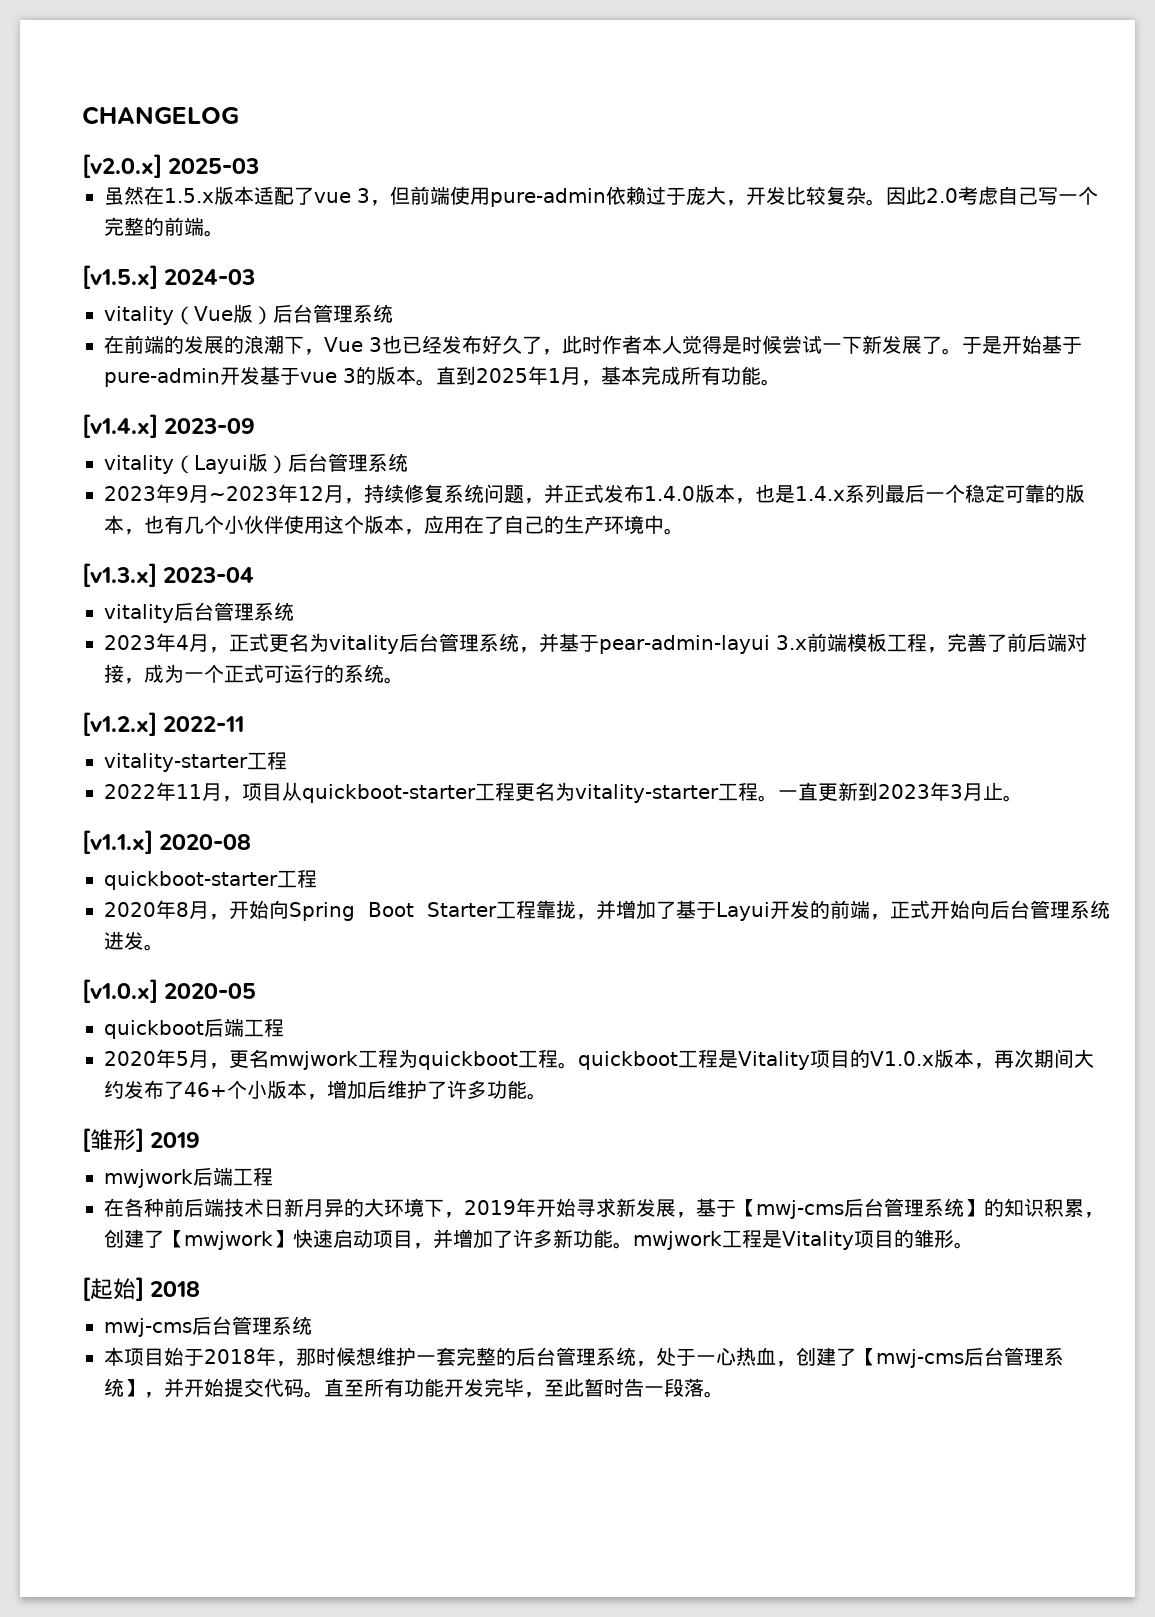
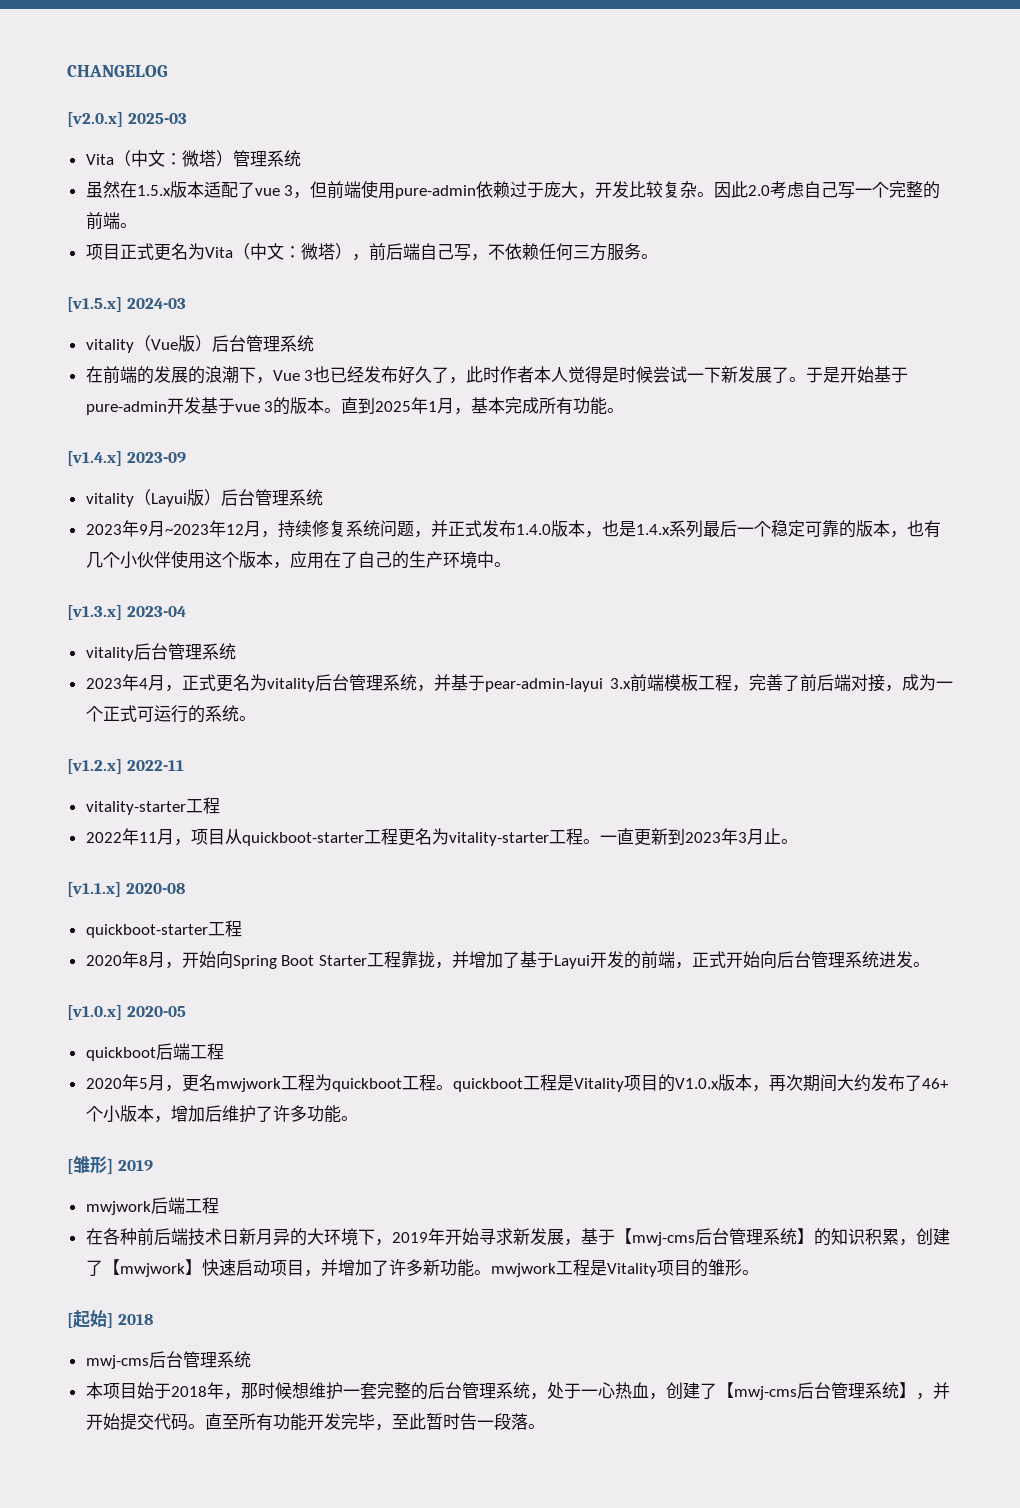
(260, 166) none -> [85,150,301,167] // Vita（中文：微塔）管理系统
(224, 233) none -> [85,243,658,261] // 项目正式更名为Vita（中文：微塔），前后端自己写，不依赖任何三方服务。

